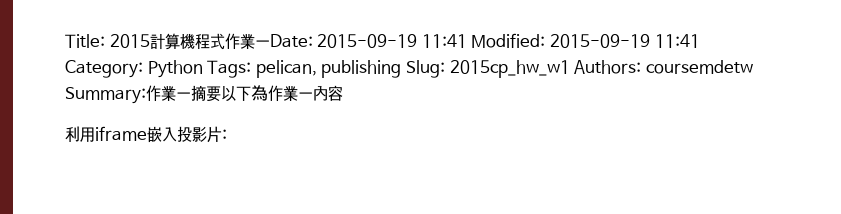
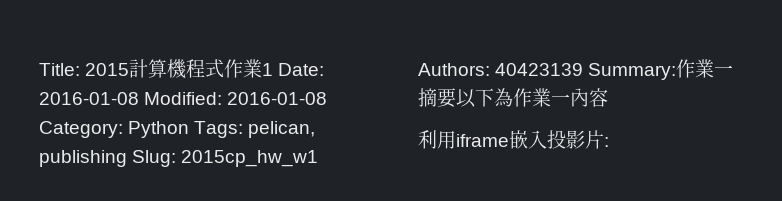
[254,33,700,48] 一Date: 2015-09-19 11:41 Modified: 2015-09-19 11:41 -> [262,63,325,76] [39,92,328,105] 1 Date: 2016-01-08 Modified: 2016-01-08
[645,60,753,74] coursemdetw -> [495,63,584,76] 40423139

